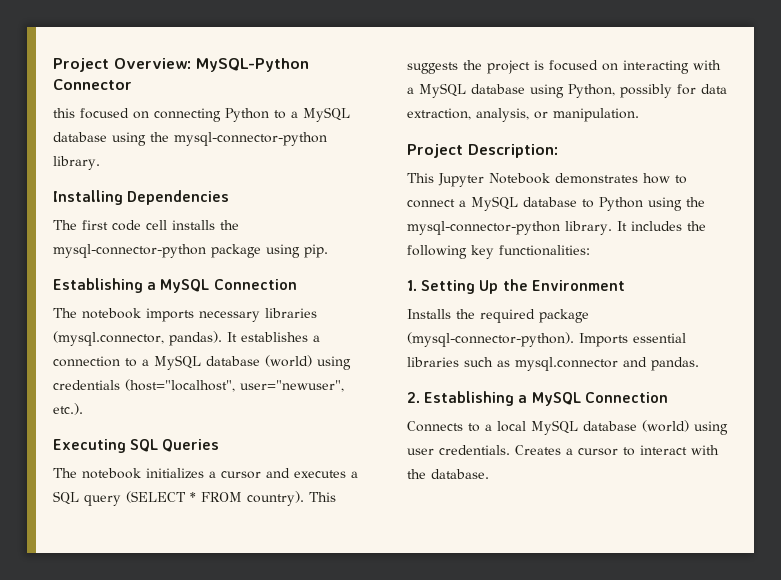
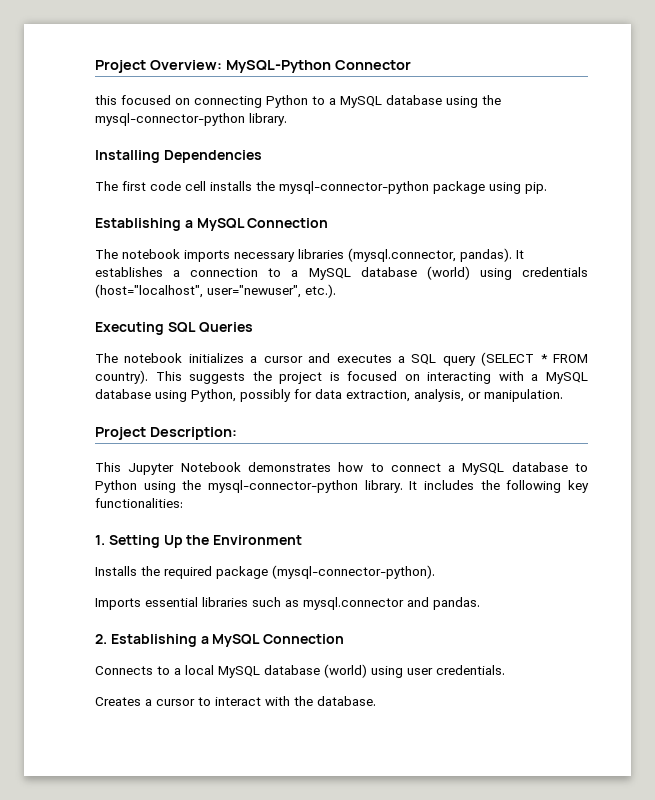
(574, 339) none -> (435, 572) //
(510, 450) none -> (505, 670) //

